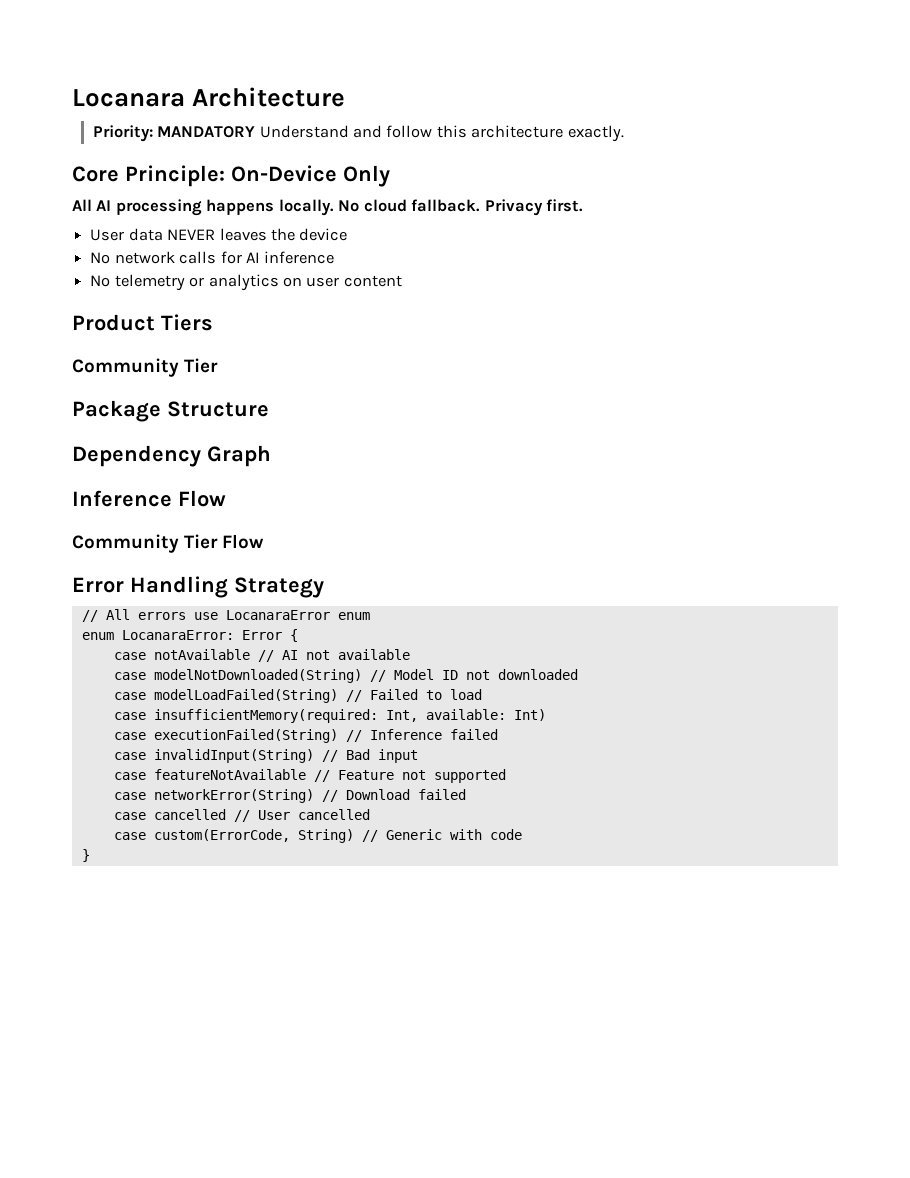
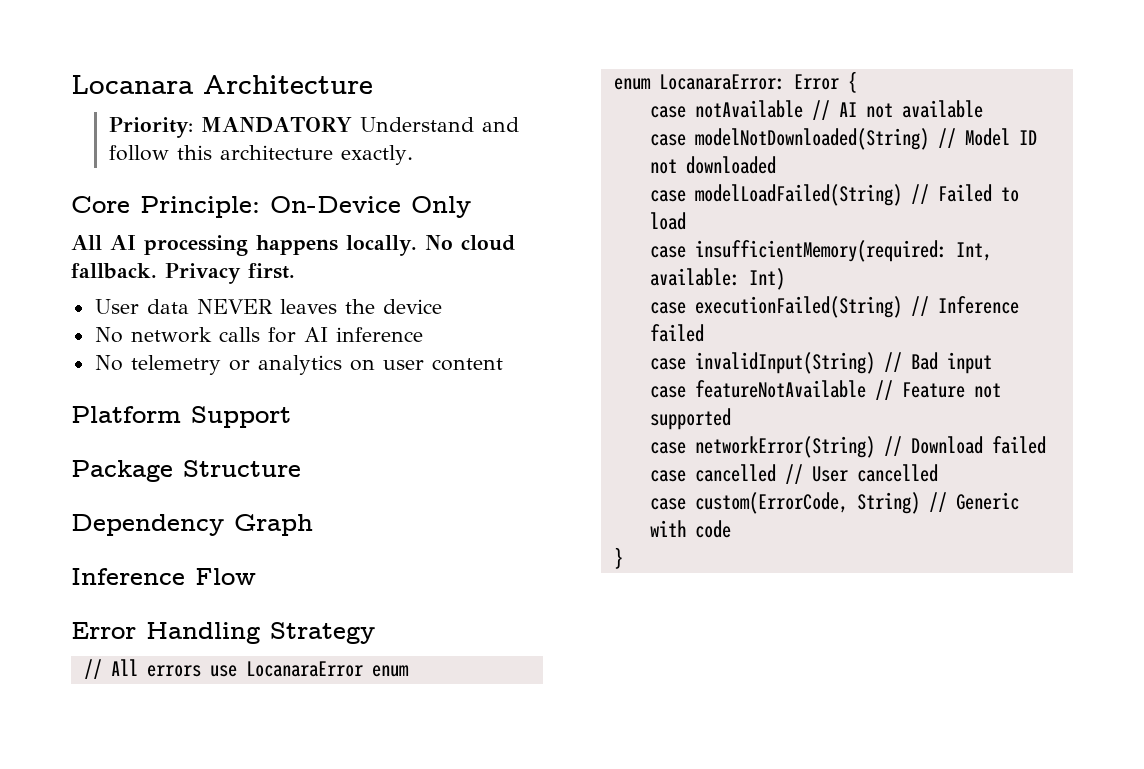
[72,314,213,331] [72,358,219,377] Product Tiers // Community Tier -> [71,406,291,428] Platform Support
[72,534,265,553] // Community Tier Flow -> (256, 576) none

